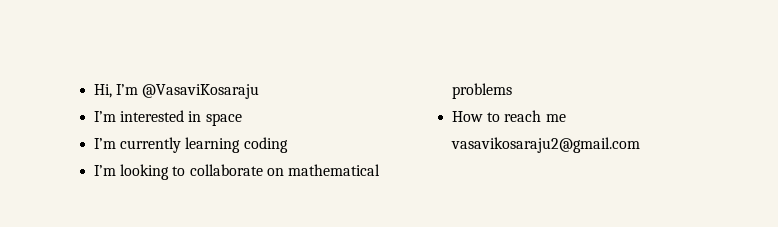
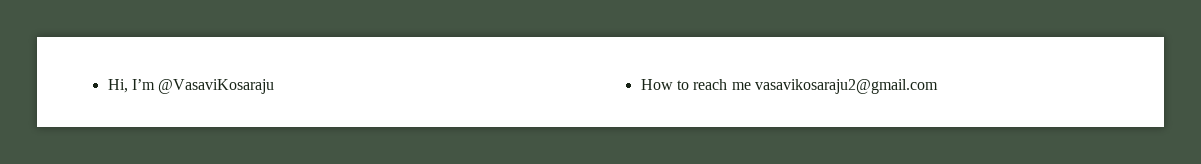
[94,110,242,126] [94,137,288,153] [94,164,380,180] [452,83,513,99] // I’m interested in space // I’m currently learning coding // I’m looking to collaborate on mathematical problems -> (275, 86) none

